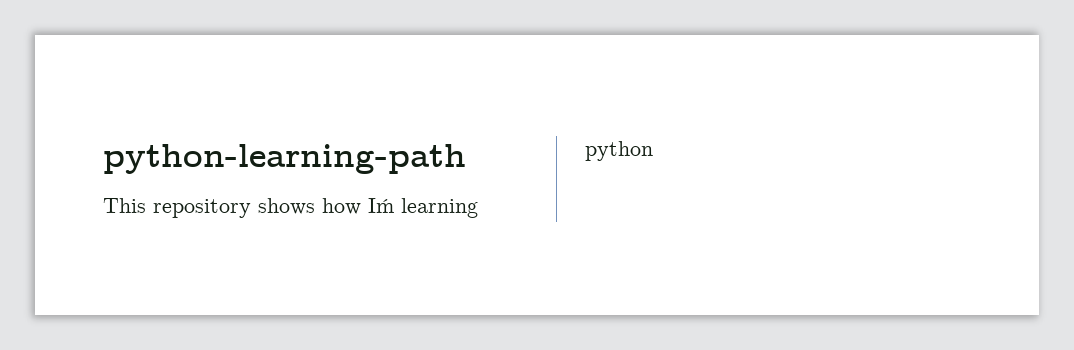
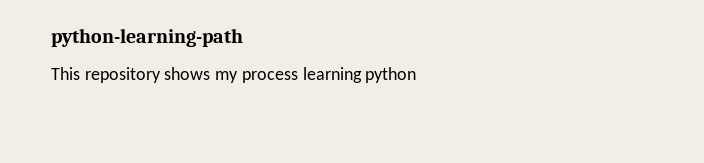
[322,198,394,215] how Iḿ -> [215,71,298,83] my process

